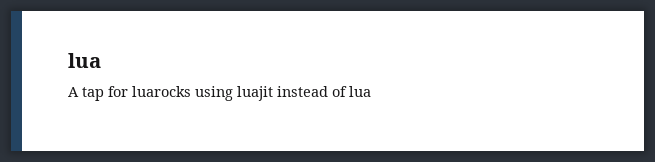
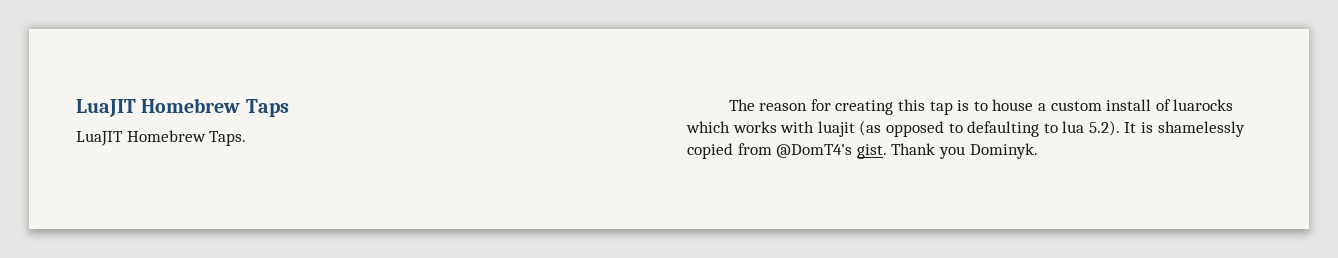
[68,53,101,68] [68,86,371,101] lua // A tap for luarocks using luajit instead of lua -> [76,98,289,117] [76,130,247,146] [728,99,1234,115] [686,120,1245,137] [687,143,1038,159] LuaJIT Homebrew Taps // LuaJIT Homebrew Taps. // The reason for creating this tap is to house a custom install of luarocks which works with luajit (as opposed to defaulting to lua 5.2). It is shamelessly copied from @DomT4's gist. Thank you Dominyk.

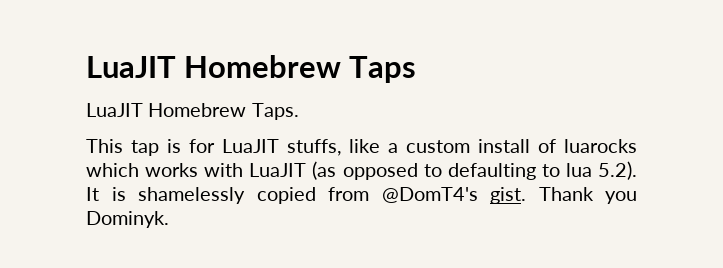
[728,99,1034,115] The reason for creating this tap is to house -> [86,139,381,156] This tap is for LuaJIT stuffs, like
[817,121,855,137] luajit -> [249,163,307,177] LuaJIT

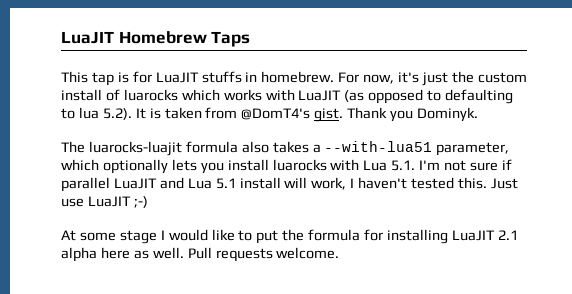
[86,103,299,120] // LuaJIT Homebrew Taps. -> (251, 39) none
[286,139,399,156] stuffs, like a -> [201,71,474,86] stuffs in homebrew. For now, it's just the
[138,187,316,204] shamelessly copied -> [164,107,202,119] taken
(169, 219) none -> [61,141,510,156] [61,159,512,174] [61,177,518,192] [61,196,148,208] [61,229,518,244] [61,247,340,262] // The luarocks-luajit formula also takes a --with-lua51 parameter, which optionally lets you install luarocks with Lua 5.1. I'm not sure if parallel LuaJIT and Lua 5.1 install will work, I haven't tested this. Just use LuaJIT ;-) // At some stage I would like to put the formula for installing LuaJIT 2.1 alpha here as well. Pull requests welcome.

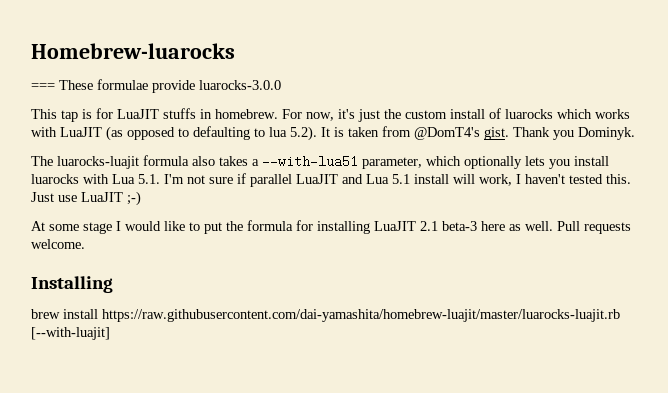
[61,31,251,47] LuaJIT Homebrew Taps -> [31,43,235,59] [31,79,281,93] Homebrew-luarocks // === These formulae provide luarocks-3.0.0
[61,247,97,262] alpha -> [442,221,477,231] beta-3
(340, 253) none -> [31,276,113,293] [31,309,620,322] [31,327,110,340] // Installing // brew install https://raw.githubusercontent.com/dai-yamashita/homebrew-luajit/master/luarocks-luajit.rb [--with-luajit]

